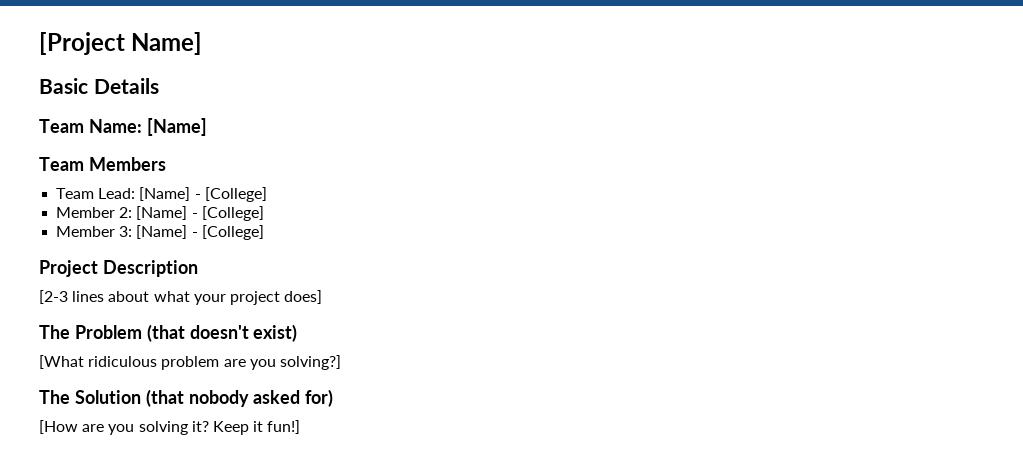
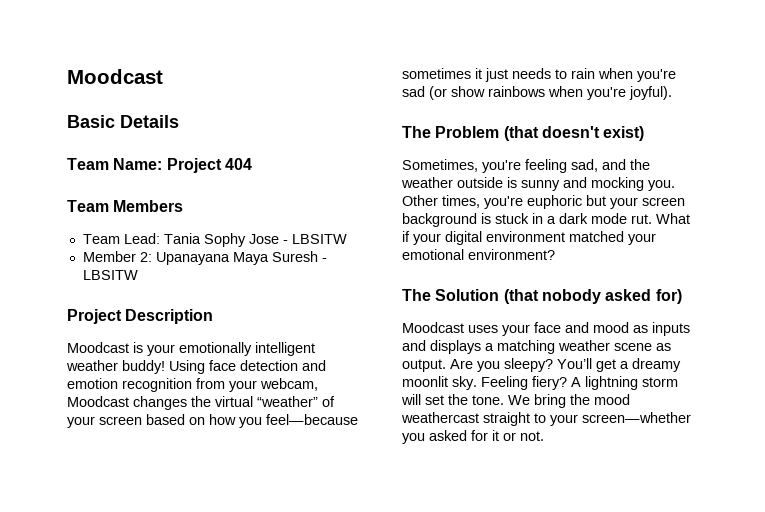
[39,32,203,55] [Project Name] -> [67,69,163,84] Moodcast
[146,118,207,136] [Name] -> [166,158,252,173] Project 404
[139,187,267,202] [56,206,264,221] [56,225,264,240] [39,260,198,277] [39,290,323,305] [Name] - [College] // Member 2: [Name] - [College] // Member 3: [Name] - [College] // Project Description // [2-3 lines about what your project does] -> [163,233,347,247] [82,251,327,265] [82,270,138,280] [67,309,214,324] [67,342,315,356] [66,360,326,374] [67,378,318,392] [67,396,335,410] [67,414,358,428] [402,68,676,82] [402,86,672,100] Tania Sophy Jose - LBSITW // Member 2: Upanayana Maya Suresh - LBSITW // Project Description // Moodcast is your emotionally intelligent weather buddy! Using face detection and emotion recognition from your webcam, Moodcast changes the virtual “weather” of your screen based on how you feel—because sometimes it just needs to rain when you're sad (or show rainbows when you're joyful).
[39,355,341,370] [What ridiculous problem are you solving?] -> [402,159,650,173] [401,177,675,191] [402,195,685,209] [402,213,690,227] [402,231,656,245] [402,249,555,260] Sometimes, you're feeling sad, and the weather outside is sunny and mocking you. Other times, you're euphoric but your screen background is stuck in a dark mode rut. What if your digital environment matched your emotional environment?
[39,420,301,435] [How are you solving it? Keep it fun!] -> [402,322,690,336] [402,340,671,354] [402,358,681,372] [402,376,678,390] [401,394,630,408] [401,412,691,426] [402,430,544,444] Moodcast uses your face and mood as inputs and displays a matching weather scene as output. Are you sleepy? You’ll get a dreamy moonlit sky. Feeling fiery? A lightning storm will set the tone. We bring the mood weathercast straight to your screen—whether you asked for it or not.

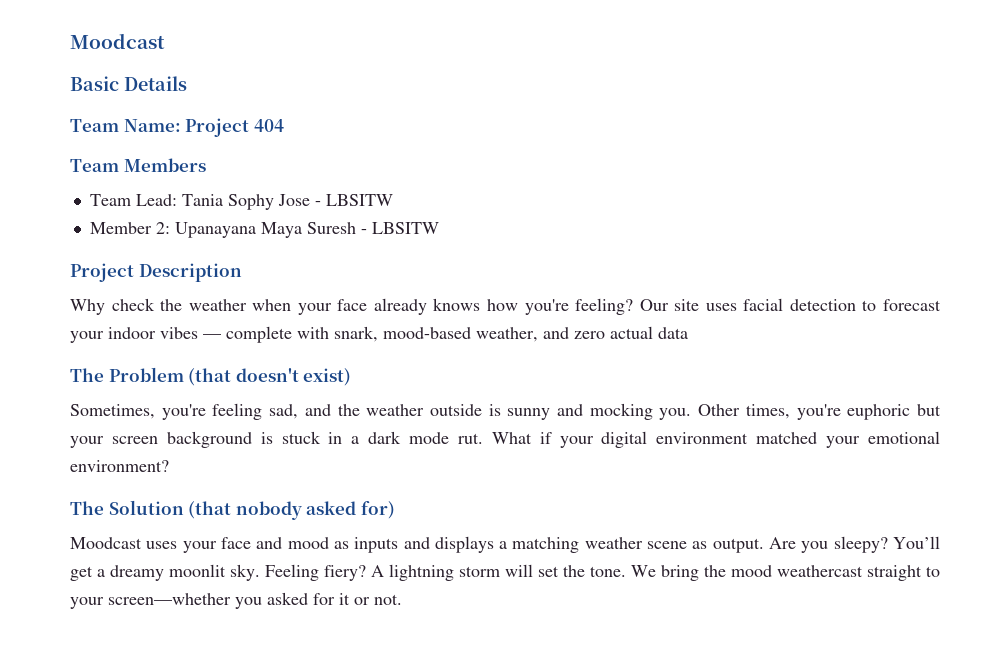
[67,342,315,356] [66,360,326,374] [67,378,318,392] [67,396,335,410] [67,414,358,428] [402,68,676,82] [402,86,672,100] Moodcast is your emotionally intelligent weather buddy! Using face detection and emotion recognition from your webcam, Moodcast changes the virtual “weather” of your screen based on how you feel—because sometimes it just needs to rain when you're sad (or show rainbows when you're joyful). -> [70,298,941,315] [70,326,688,343] Why check the weather when your face already knows how you're feeling? Our site uses facial detection to forecast your indoor vibes — complete with snark, mood-based weather, and zero actual data

